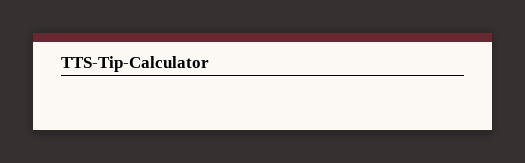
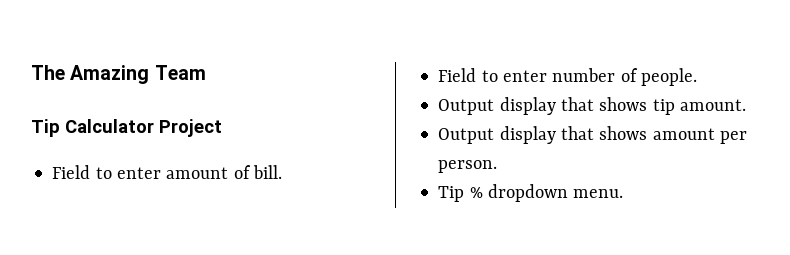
[61,56,209,72] TTS-Tip-Calculator -> [31,65,206,84] [31,119,222,137] [52,165,282,179] [438,68,697,86] [438,97,746,115] [438,126,747,144] [438,160,498,173] [438,184,624,202] The Amazing Team // Tip Calculator Project // Field to enter amount of bill. // Field to enter number of people. // Output display that shows tip amount. // Output display that shows amount per person. // Tip % dropdown menu.

